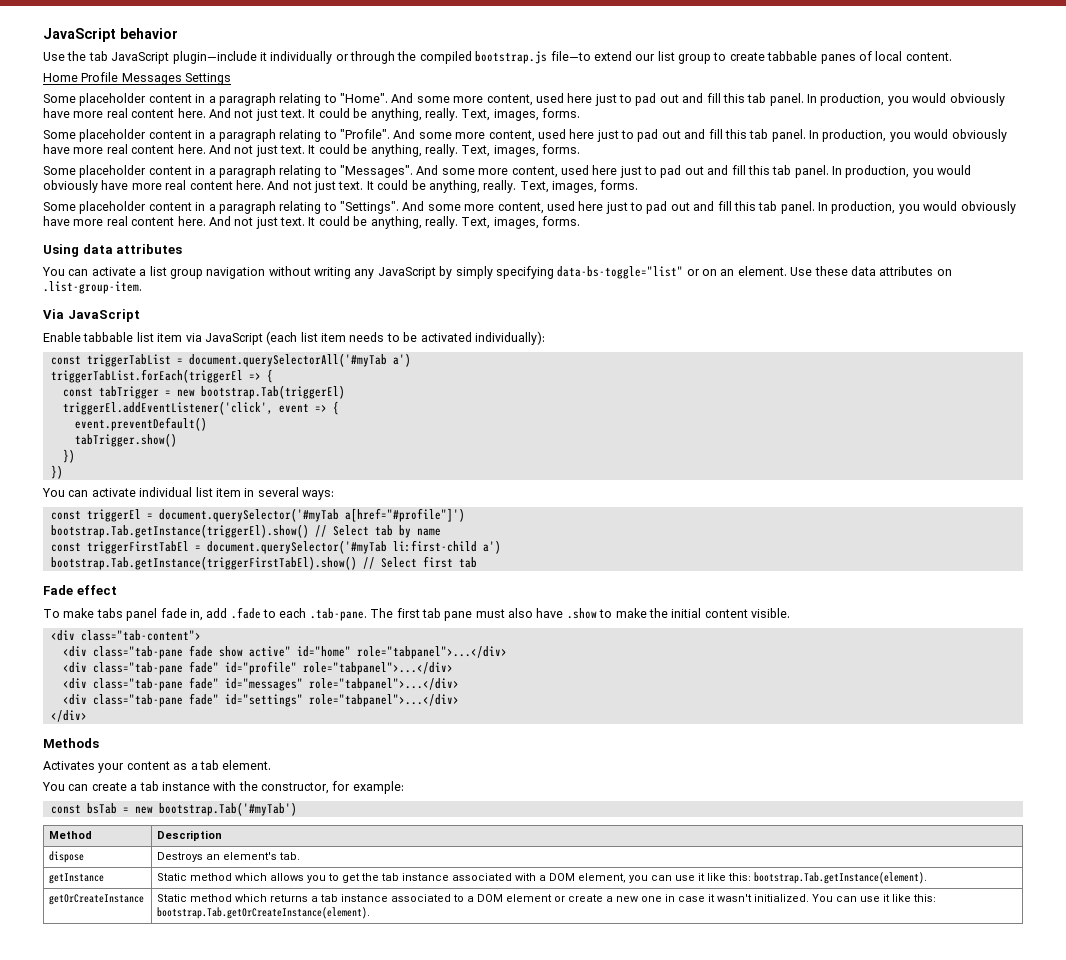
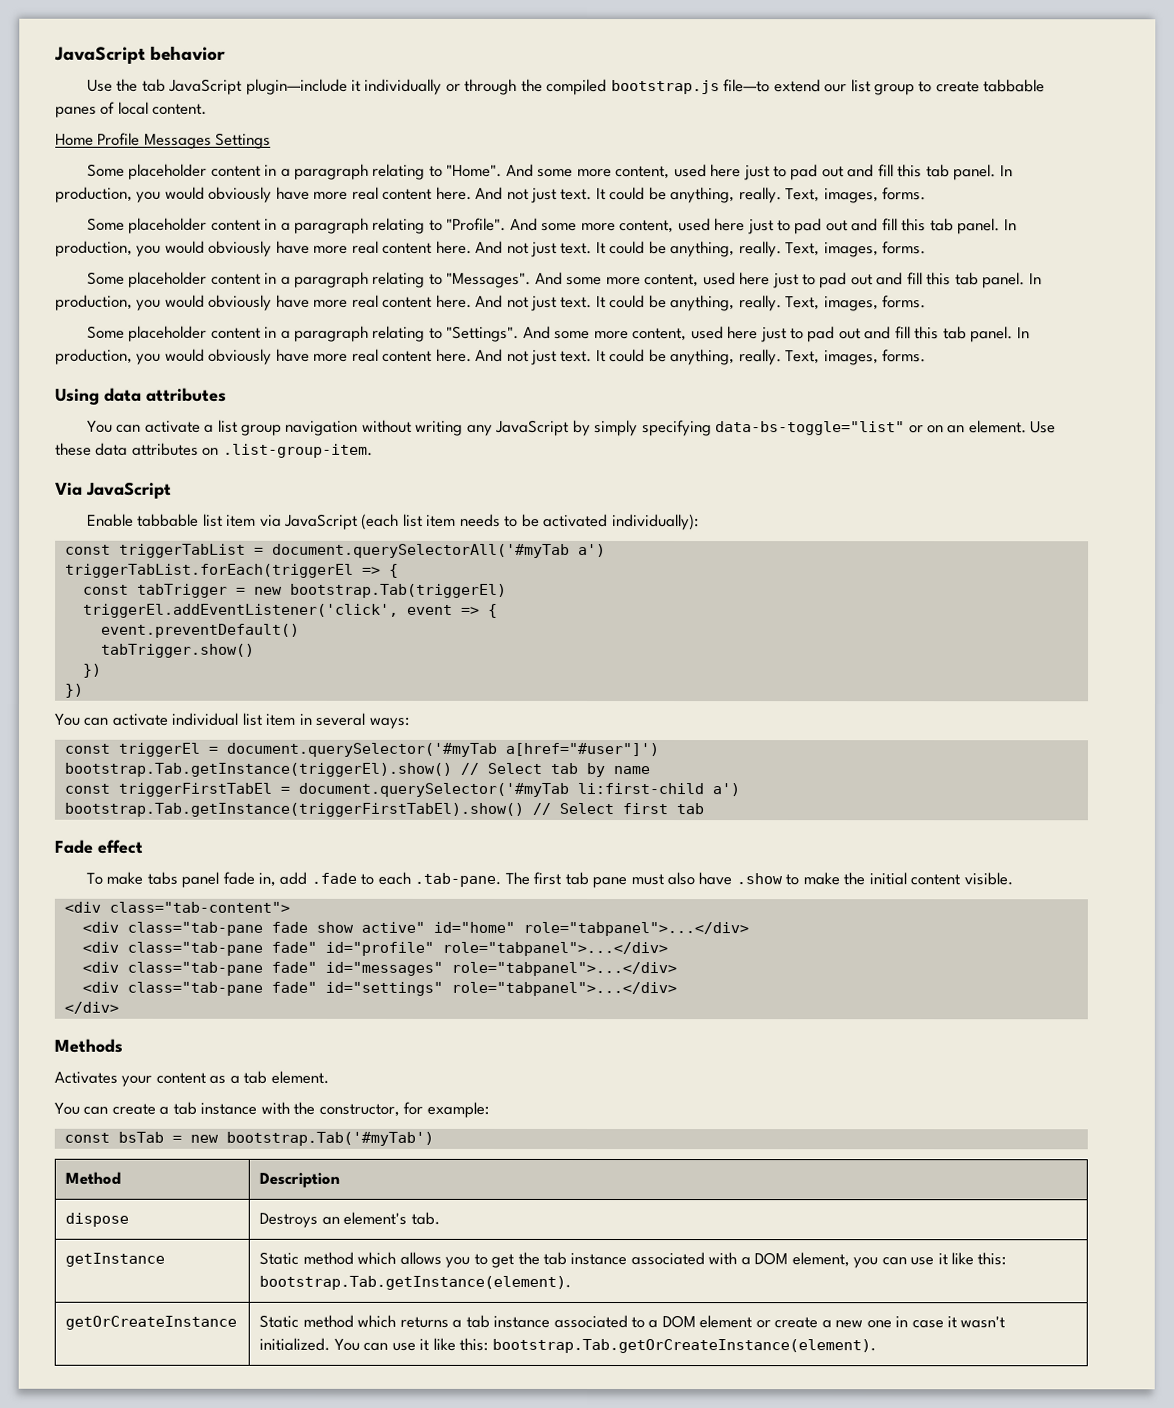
[344,508,465,522] a[href="#profile"]') -> [504,742,659,757] a[href="#user"]')

